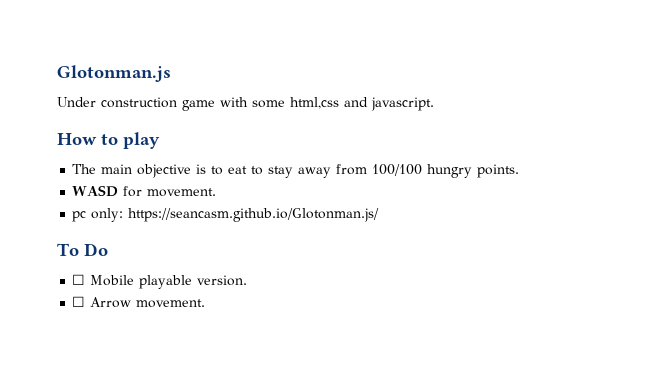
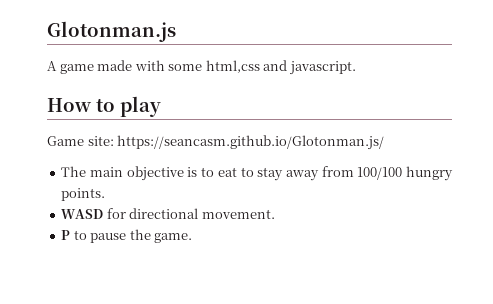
[57,97,215,111] Under construction game -> [47,60,133,74] A game made
(160, 140) none -> [47,135,385,150] // Game site: https://seancasm.github.io/Glotonman.js/
(143, 191) none -> [129,208,199,219] directional
[72,208,380,222] [57,243,108,256] [72,274,248,289] [72,296,206,308] pc only: https://seancasm.github.io/Glotonman.js/ // To Do // ☐ Mobile playable version. // ☐ Arrow movement. -> [61,229,193,243] P to pause the game.

